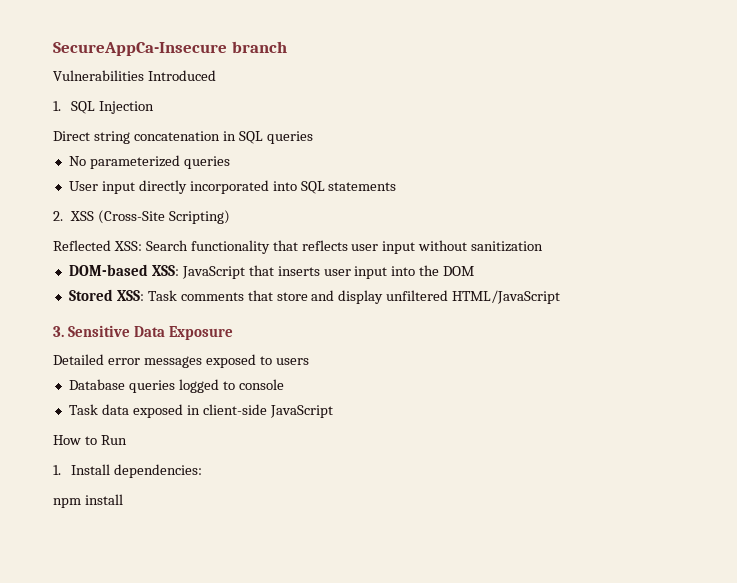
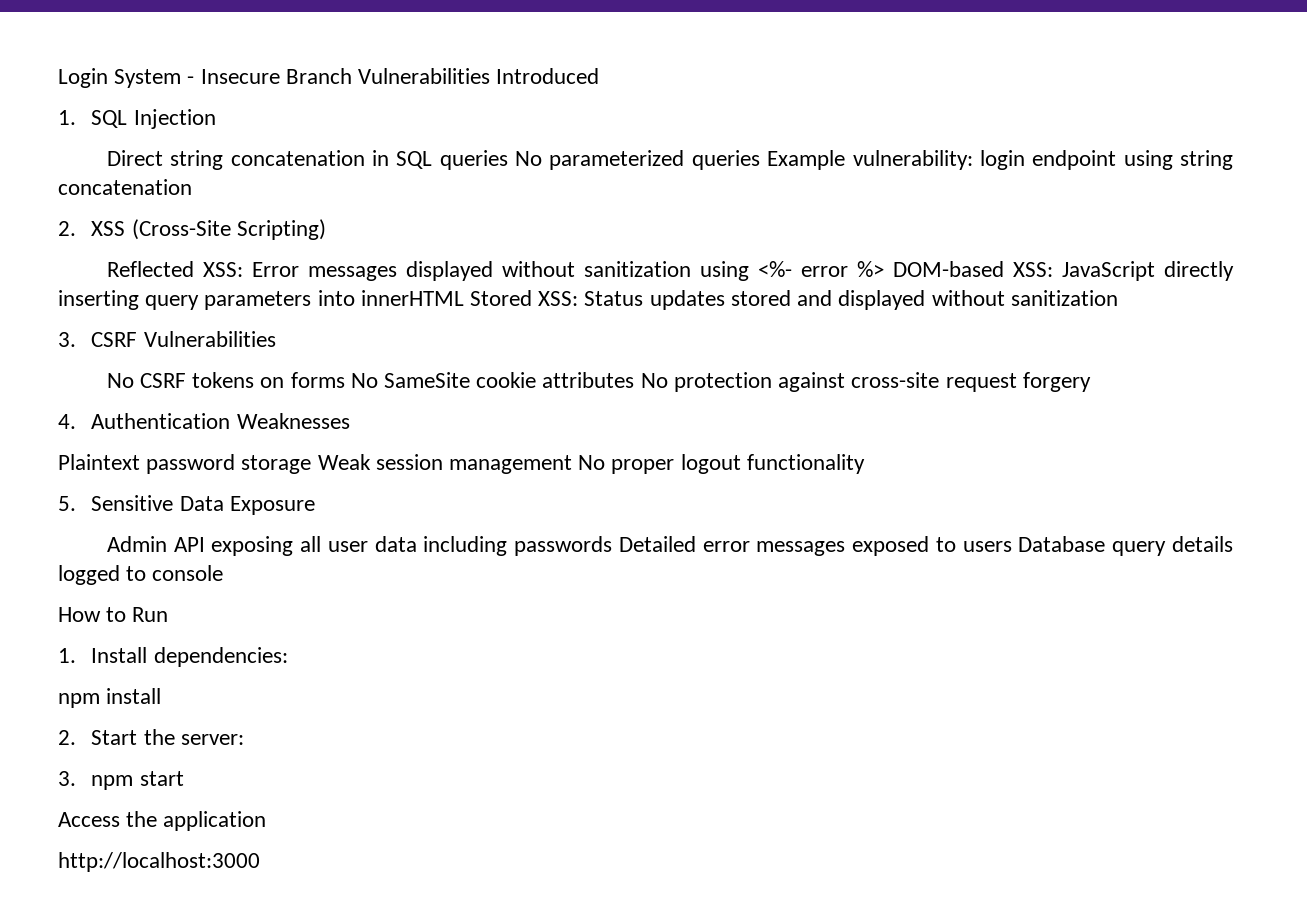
[53,41,287,56] SecureAppCa-Insecure branch // -> [58,68,352,88] Login System - Insecure Branch
(313, 137) // -> (508, 160) none
[68,180,397,194] // User input directly incorporated into SQL statements -> [767,150,1234,170] [58,179,192,195] Example vulnerability: login endpoint using string concatenation
[145,240,544,254] [68,264,475,279] [68,289,561,304] [53,325,234,340] Search functionality that reflects user input without sanitization // DOM-based XSS: JavaScript that inserts user input into the DOM // Stored XSS: Task comments that store and display unfiltered HTML/JavaScript // 3. Sensitive Data Exposure // -> [251,261,1235,281] [58,290,1118,310] [58,331,276,347] [106,372,1091,392] [58,413,350,429] [58,454,865,474] [58,495,315,515] [106,536,613,556] Error messages displayed without sanitization using <%- error %> DOM-based XSS: JavaScript directly inserting query parameters into innerHTML Stored XSS: Status updates stored and displayed without sanitization // 3. CSRF Vulnerabilities // No CSRF tokens on forms No SameSite cookie attributes No protection against cross-site request forgery // 4. Authentication Weaknesses // Plaintext password storage Weak session management No proper logout functionality // 5. Sensitive Data Exposure // Admin API exposing all user data including passwords
[68,379,175,393] // Database queries -> [1018,536,1233,556] Database query details
[68,404,333,418] // Task data exposed in client-side JavaScript -> (224, 573) none
(123, 499) none -> [58,729,244,745] [58,771,184,790] [58,811,267,831] [58,852,260,872] // 2. Start the server: // 3. npm start // Access the application // http://localhost:3000

